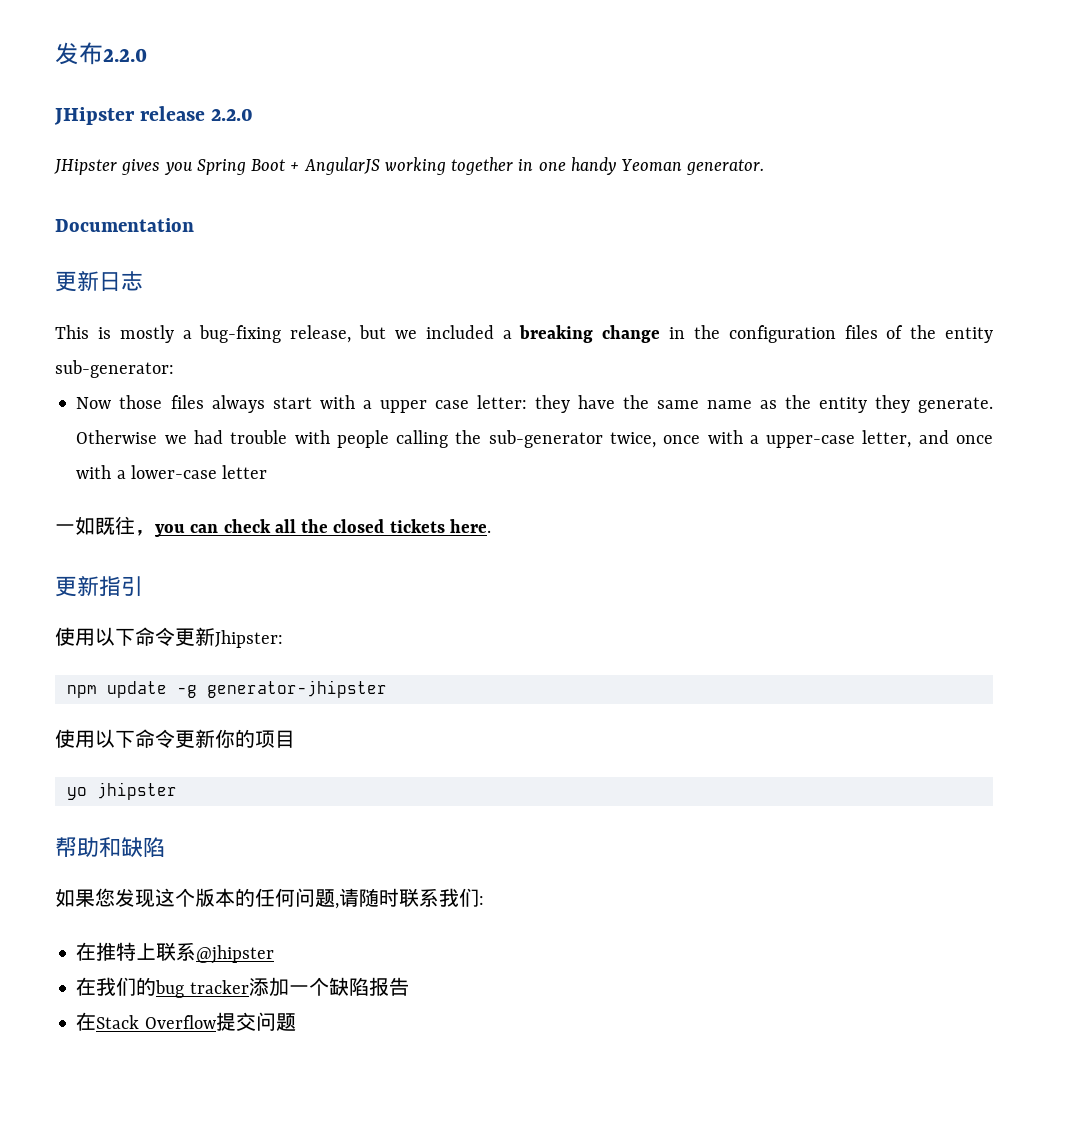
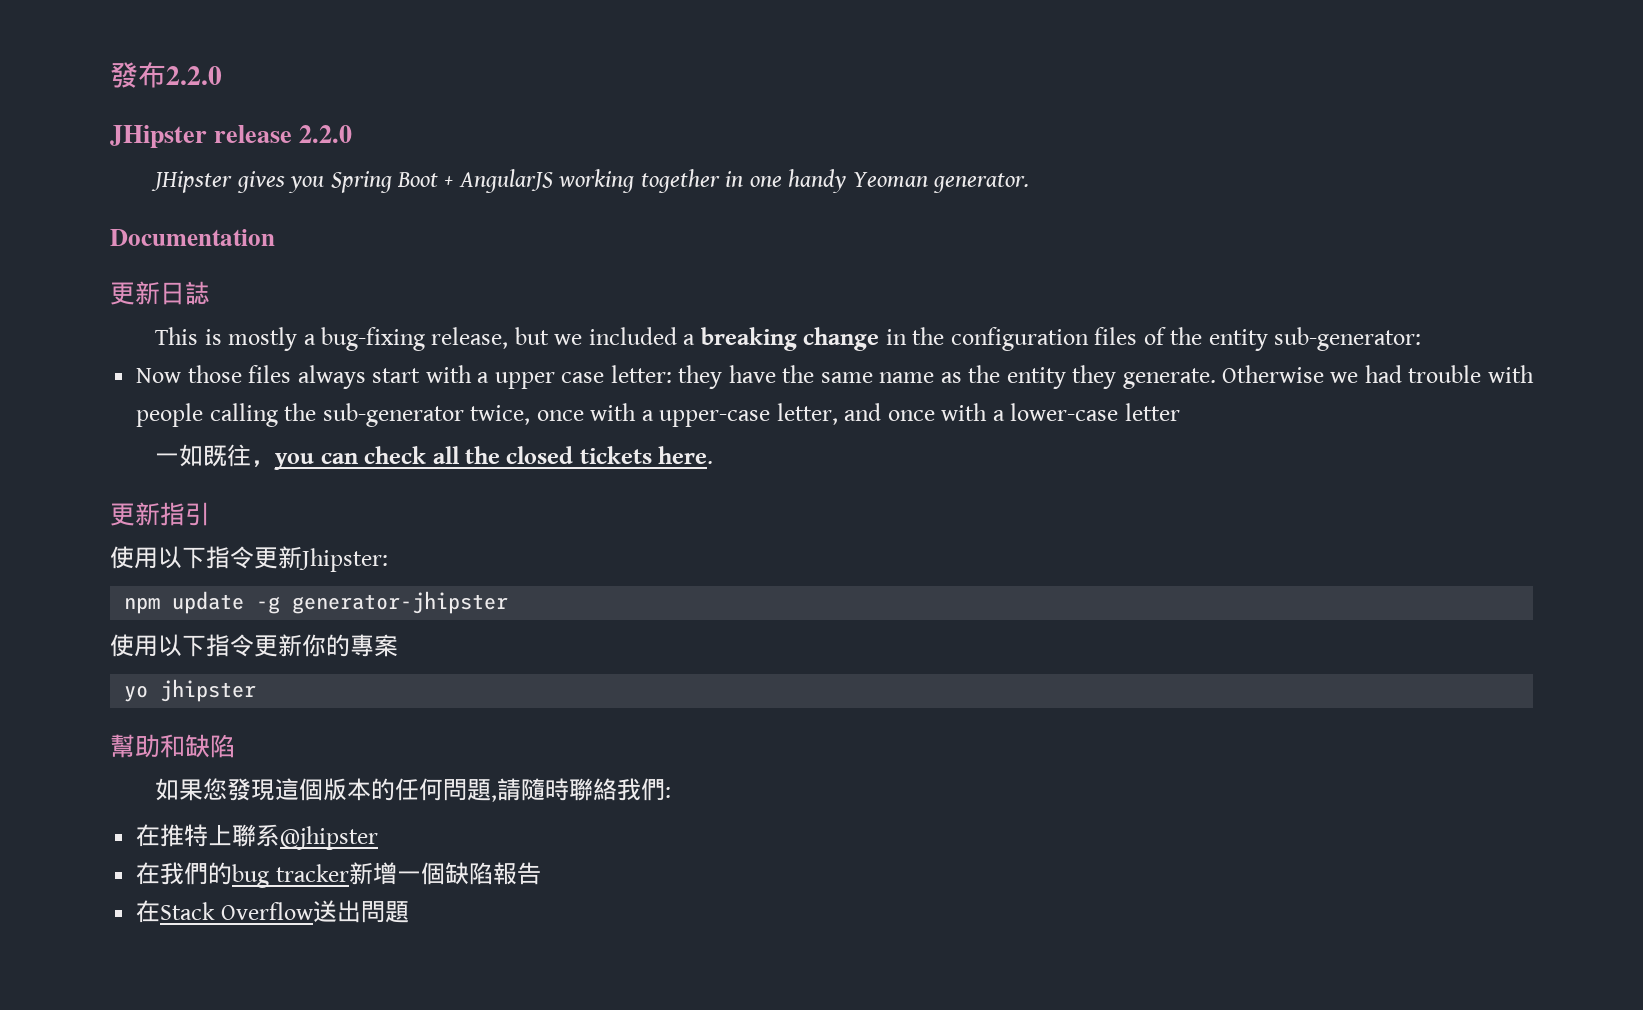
[55,42,79,65] 发 -> [110,62,138,88] 發
[121,271,143,291] 志 -> [185,281,210,305] 誌
[135,627,155,646] 命 -> [206,546,230,569] 指
[135,729,155,748] 命 -> [206,634,230,657] 指
[255,730,295,748] 项目 -> [350,634,398,657] 專案
[55,837,77,857] 帮 -> [110,734,135,758] 幫
[115,888,195,908] 发现这个 -> [227,778,324,801] 發現這個
[295,888,479,909] 问题,请随时联系我们 -> [443,778,666,802] 問題,請隨時聯絡我們
[156,942,177,961] 联 -> [232,824,257,847] 聯
[116,977,137,996] 们 -> [184,862,209,885] 們
[248,977,389,997] 添加一个缺陷报 -> [348,862,517,885] 新增一個缺陷報
[215,1012,296,1031] 提交问题 -> [312,900,409,923] 送出問題

